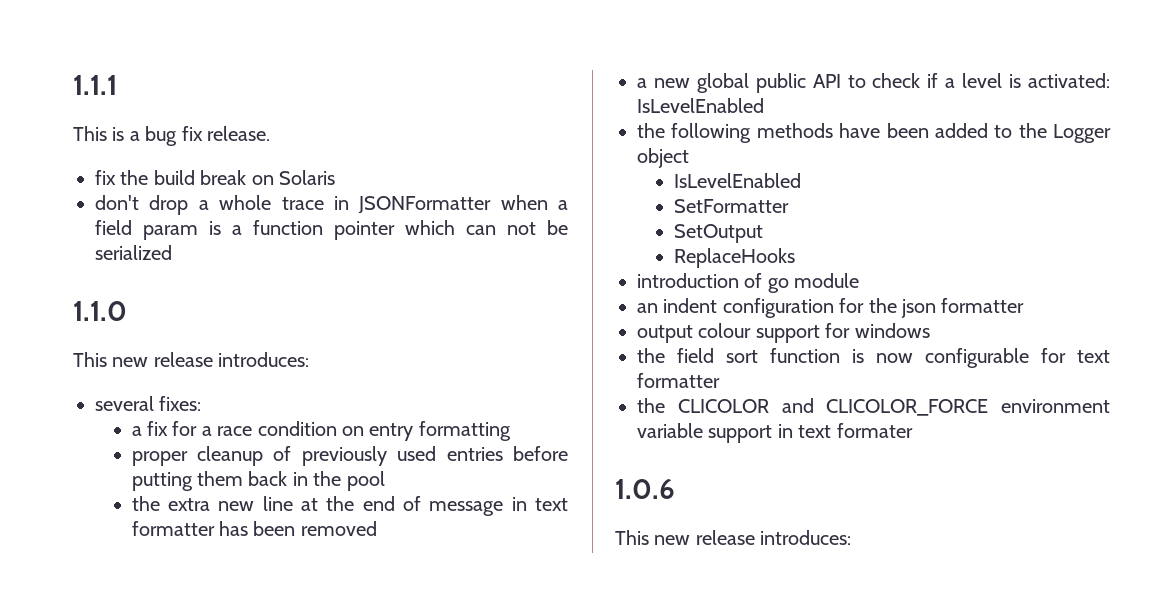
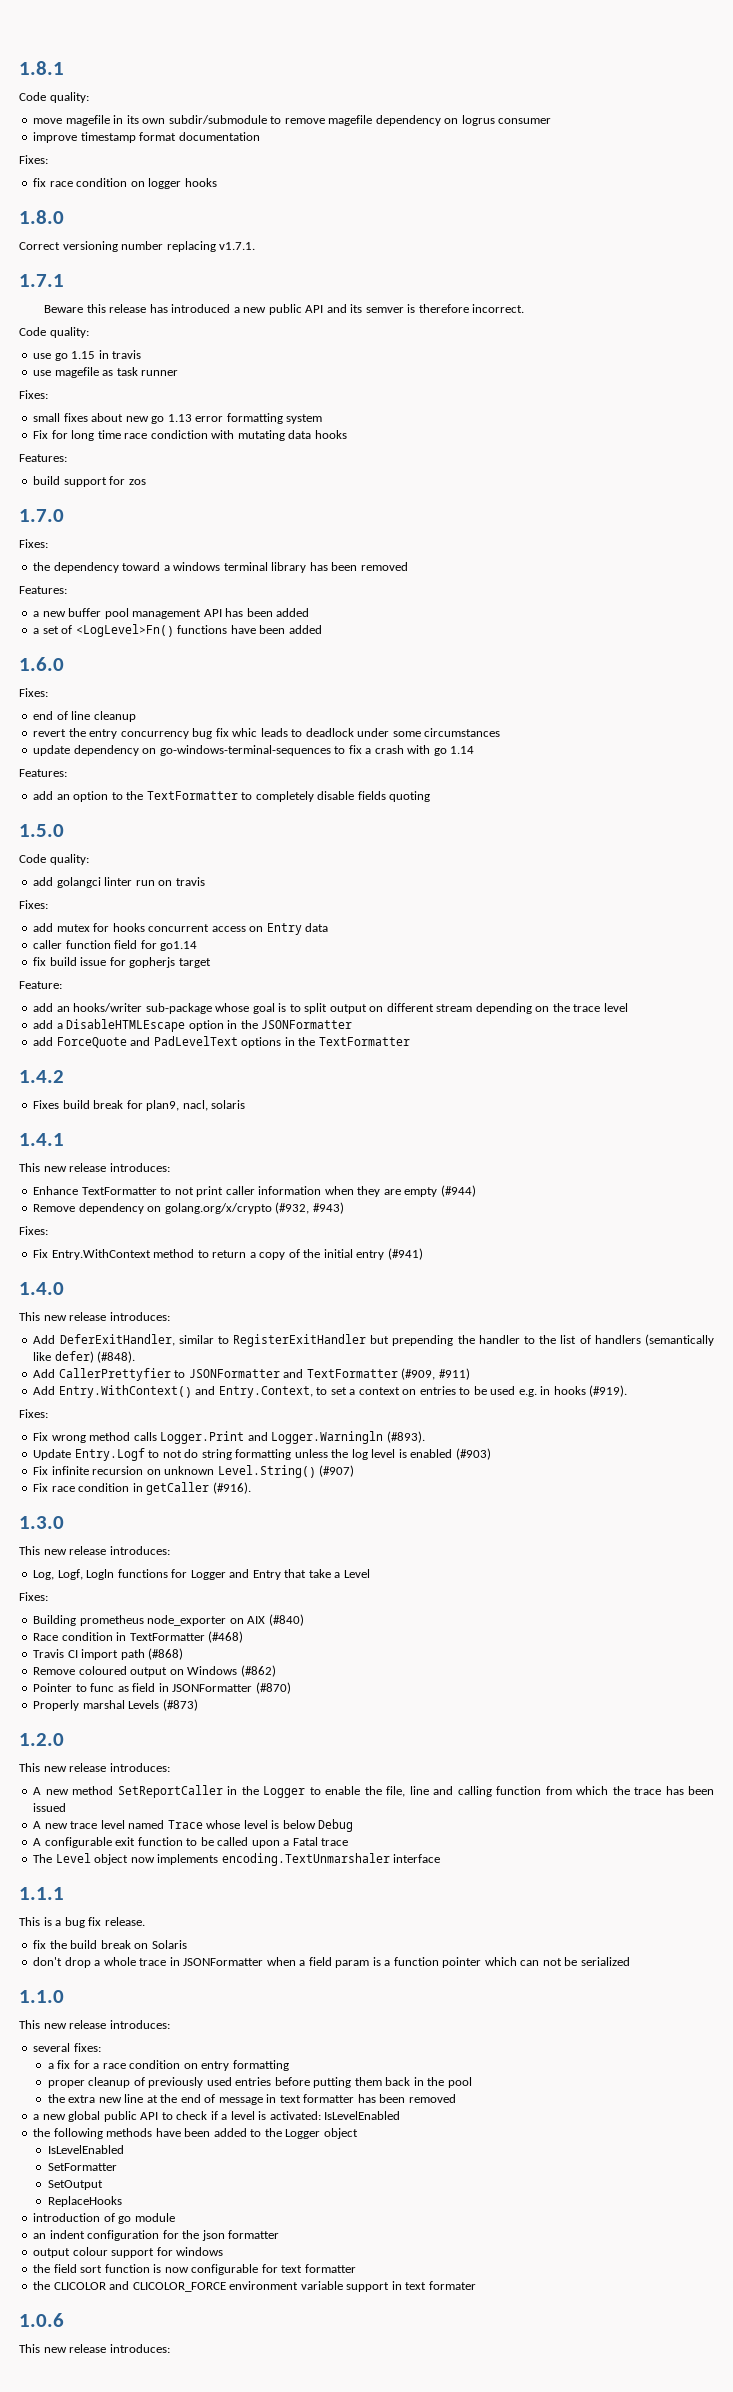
(73, 85) none -> [19,61,64,75] [19,92,89,103] [33,115,552,126] [33,132,260,143] [19,155,48,164] [33,178,217,189] [19,210,64,224] [19,241,256,252] [19,274,64,287] [44,304,525,315] [19,327,89,338] [33,350,142,361] [33,367,179,378] [19,390,48,399] [33,413,323,424] [33,430,347,441] [19,454,67,462] [33,476,146,487] [19,509,64,522] [19,539,48,548] [33,562,408,573] [19,586,67,594] [33,608,310,619] [33,624,322,637] [19,657,64,671] [19,688,48,697] [33,711,136,722] [33,728,501,739] [33,745,475,756] [19,769,67,777] [33,791,431,802] [19,824,64,837] [19,854,89,865] [33,877,205,888] [19,900,48,909] [33,923,329,935] [33,940,198,951] [33,957,211,968] [19,981,62,989] [33,1003,628,1014] [33,1019,353,1032] [33,1036,410,1048] [19,1070,64,1083] [33,1100,246,1111] [19,1133,64,1146] [19,1163,170,1172] [33,1185,476,1197] [33,1202,344,1214] [19,1226,48,1235] [33,1248,423,1260] [19,1282,64,1295] [19,1312,170,1321] [33,1334,715,1347] [33,1351,136,1363] [33,1368,470,1381] [33,1385,628,1398] [19,1409,48,1418] [33,1431,425,1444] [33,1448,491,1461] [33,1465,355,1478] [33,1482,251,1495] [19,1516,64,1529] [19,1546,170,1555] [33,1569,370,1580] [19,1592,48,1601] [33,1614,304,1626] [33,1631,244,1643] [33,1648,184,1660] [33,1665,276,1677] [33,1682,291,1694] [33,1699,198,1711] [19,1733,64,1746] [19,1763,170,1772] [33,1785,715,1798] [33,1803,67,1812] [33,1819,354,1832] [33,1837,349,1848] [33,1853,441,1866] 1.8.1 // Code quality: // move magefile in its own subdir/submodule to remove magefile dependency on logrus consumer // improve timestamp format documentation // Fixes: // fix race condition on logger hooks // 1.8.0 // Correct versioning number replacing v1.7.1. // 1.7.1 // Beware this release has introduced a new public API and its semver is therefore incorrect. // Code quality: // use go 1.15 in travis // use magefile as task runner // Fixes: // small fixes about new go 1.13 error formatting system // Fix for long time race condiction with mutating data hooks // Features: // build support for zos // 1.7.0 // Fixes: // the dependency toward a windows terminal library has been removed // Features: // a new buffer pool management API has been added // a set of <LogLevel>Fn() functions have been added // 1.6.0 // Fixes: // end of line cleanup // revert the entry concurrency bug fix whic leads to deadlock under some circumstances // update dependency on go-windows-terminal-sequences to fix a crash with go 1.14 // Features: // add an option to the TextFormatter to completely disable fields quoting // 1.5.0 // Code quality: // add golangci linter run on travis // Fixes: // add mutex for hooks concurrent access on Entry data // caller function field for go1.14 // fix build issue for gopherjs target // Feature: // add an hooks/writer sub-package whose goal is to split output on different stream depending on the trace level // add a DisableHTMLEscape option in the JSONFormatter // add ForceQuote and PadLevelText options in the TextFormatter // 1.4.2 // Fixes build break for plan9, nacl, solaris // 1.4.1 // This new release introduces: // Enhance TextFormatter to not print caller information when they are empty (#944) // Remove dependency on golang.org/x/crypto (#932, #943) // Fixes: // Fix Entry.WithContext method to return a copy of the initial entry (#941) // 1.4.0 // This new release introduces: // Add DeferExitHandler, similar to RegisterExitHandler but prepending the handler to the list of handlers (semantically like defer) (#848). // Add CallerPrettyfier to JSONFormatter and TextFormatter (#909, #911) // Add Entry.WithContext() and Entry.Context, to set a context on entries to be used e.g. in hooks (#919). // Fixes: // Fix wrong method calls Logger.Print and Logger.Warningln (#893). // Update Entry.Logf to not do string formatting unless the log level is enabled (#903) // Fix infinite recursion on unknown Level.String() (#907) // Fix race condition in getCaller (#916). // 1.3.0 // This new release introduces: // Log, Logf, Logln functions for Logger and Entry that take a Level // Fixes: // Building prometheus node_exporter on AIX (#840) // Race condition in TextFormatter (#468) // Travis CI import path (#868) // Remove coloured output on Windows (#862) // Pointer to func as field in JSONFormatter (#870) // Properly marshal Levels (#873) // 1.2.0 // This new release introduces: // A new method SetReportCaller in the Logger to enable the file, line and calling function from which the trace has been issued // A new trace level named Trace whose level is below Debug // A configurable exit function to be called upon a Fatal trace // The Level object now implements encoding.TextUnmarshaler interface //

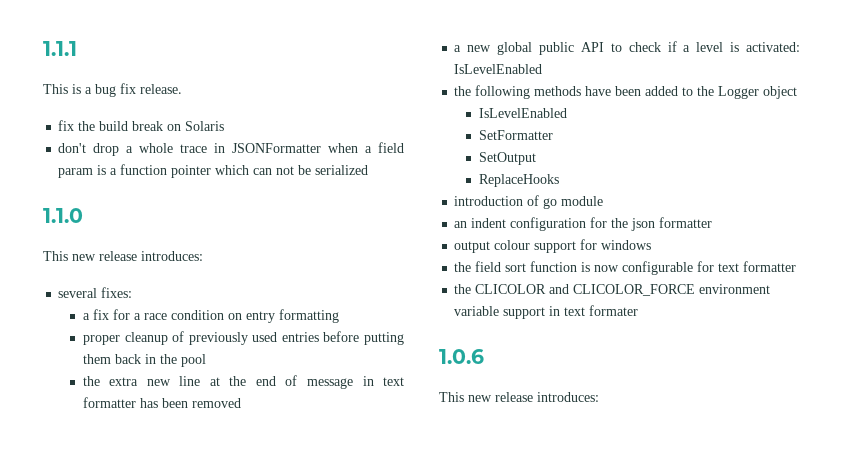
[19,61,64,75] [19,92,89,103] [33,115,552,126] [33,132,260,143] [19,155,48,164] [33,178,217,189] [19,210,64,224] [19,241,256,252] [19,274,64,287] [44,304,525,315] [19,327,89,338] [33,350,142,361] [33,367,179,378] [19,390,48,399] [33,413,323,424] [33,430,347,441] [19,454,67,462] [33,476,146,487] [19,509,64,522] [19,539,48,548] [33,562,408,573] [19,586,67,594] [33,608,310,619] [33,624,322,637] [19,657,64,671] [19,688,48,697] [33,711,136,722] [33,728,501,739] [33,745,475,756] [19,769,67,777] [33,791,431,802] [19,824,64,837] [19,854,89,865] [33,877,205,888] [19,900,48,909] [33,923,329,935] [33,940,198,951] [33,957,211,968] [19,981,62,989] [33,1003,628,1014] [33,1019,353,1032] [33,1036,410,1048] [19,1070,64,1083] [33,1100,246,1111] [19,1133,64,1146] [19,1163,170,1172] [33,1185,476,1197] [33,1202,344,1214] [19,1226,48,1235] [33,1248,423,1260] [19,1282,64,1295] [19,1312,170,1321] [33,1334,715,1347] [33,1351,136,1363] [33,1368,470,1381] [33,1385,628,1398] [19,1409,48,1418] [33,1431,425,1444] [33,1448,491,1461] [33,1465,355,1478] [33,1482,251,1495] [19,1516,64,1529] [19,1546,170,1555] [33,1569,370,1580] [19,1592,48,1601] [33,1614,304,1626] [33,1631,244,1643] [33,1648,184,1660] [33,1665,276,1677] [33,1682,291,1694] [33,1699,198,1711] [19,1733,64,1746] [19,1763,170,1772] [33,1785,715,1798] [33,1803,67,1812] [33,1819,354,1832] [33,1837,349,1848] [33,1853,441,1866] 1.8.1 // Code quality: // move magefile in its own subdir/submodule to remove magefile dependency on logrus consumer // improve timestamp format documentation // Fixes: // fix race condition on logger hooks // 1.8.0 // Correct versioning number replacing v1.7.1. // 1.7.1 // Beware this release has introduced a new public API and its semver is therefore incorrect. // Code quality: // use go 1.15 in travis // use magefile as task runner // Fixes: // small fixes about new go 1.13 error formatting system // Fix for long time race condiction with mutating data hooks // Features: // build support for zos // 1.7.0 // Fixes: // the dependency toward a windows terminal library has been removed // Features: // a new buffer pool management API has been added // a set of <LogLevel>Fn() functions have been added // 1.6.0 // Fixes: // end of line cleanup // revert the entry concurrency bug fix whic leads to deadlock under some circumstances // update dependency on go-windows-terminal-sequences to fix a crash with go 1.14 // Features: // add an option to the TextFormatter to completely disable fields quoting // 1.5.0 // Code quality: // add golangci linter run on travis // Fixes: // add mutex for hooks concurrent access on Entry data // caller function field for go1.14 // fix build issue for gopherjs target // Feature: // add an hooks/writer sub-package whose goal is to split output on different stream depending on the trace level // add a DisableHTMLEscape option in the JSONFormatter // add ForceQuote and PadLevelText options in the TextFormatter // 1.4.2 // Fixes build break for plan9, nacl, solaris // 1.4.1 // This new release introduces: // Enhance TextFormatter to not print caller information when they are empty (#944) // Remove dependency on golang.org/x/crypto (#932, #943) // Fixes: // Fix Entry.WithContext method to return a copy of the initial entry (#941) // 1.4.0 // This new release introduces: // Add DeferExitHandler, similar to RegisterExitHandler but prepending the handler to the list of handlers (semantically like defer) (#848). // Add CallerPrettyfier to JSONFormatter and TextFormatter (#909, #911) // Add Entry.WithContext() and Entry.Context, to set a context on entries to be used e.g. in hooks (#919). // Fixes: // Fix wrong method calls Logger.Print and Logger.Warningln (#893). // Update Entry.Logf to not do string formatting unless the log level is enabled (#903) // Fix infinite recursion on unknown Level.String() (#907) // Fix race condition in getCaller (#916). // 1.3.0 // This new release introduces: // Log, Logf, Logln functions for Logger and Entry that take a Level // Fixes: // Building prometheus node_exporter on AIX (#840) // Race condition in TextFormatter (#468) // Travis CI import path (#868) // Remove coloured output on Windows (#862) // Pointer to func as field in JSONFormatter (#870) // Properly marshal Levels (#873) // 1.2.0 // This new release introduces: // A new method SetReportCaller in the Logger to enable the file, line and calling function from which the trace has been issued // A new trace level named Trace whose level is below Debug // A configurable exit function to be called upon a Fatal trace // The Level object now implements encoding.TextUnmarshaler interface // -> (43, 48) none

